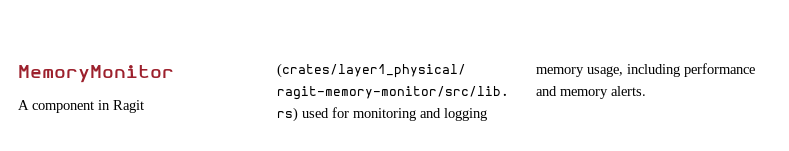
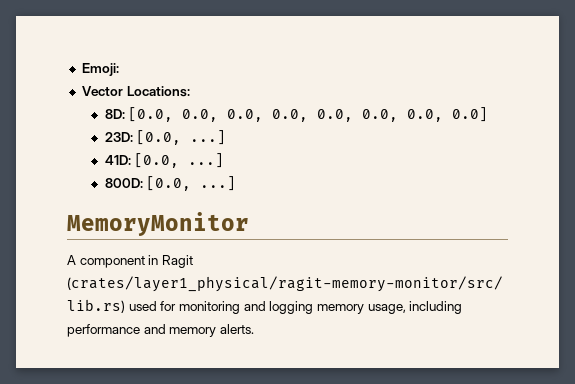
(18, 74) none -> [81,63,119,76] [81,86,190,97] [104,107,489,122] [104,130,227,145] [104,153,225,168] [104,176,237,191] Emoji: // Vector Locations: // 8D: [0.0, 0.0, 0.0, 0.0, 0.0, 0.0, 0.0, 0.0] // 23D: [0.0, ...] // 41D: [0.0, ...] // 800D: [0.0, ...] //

